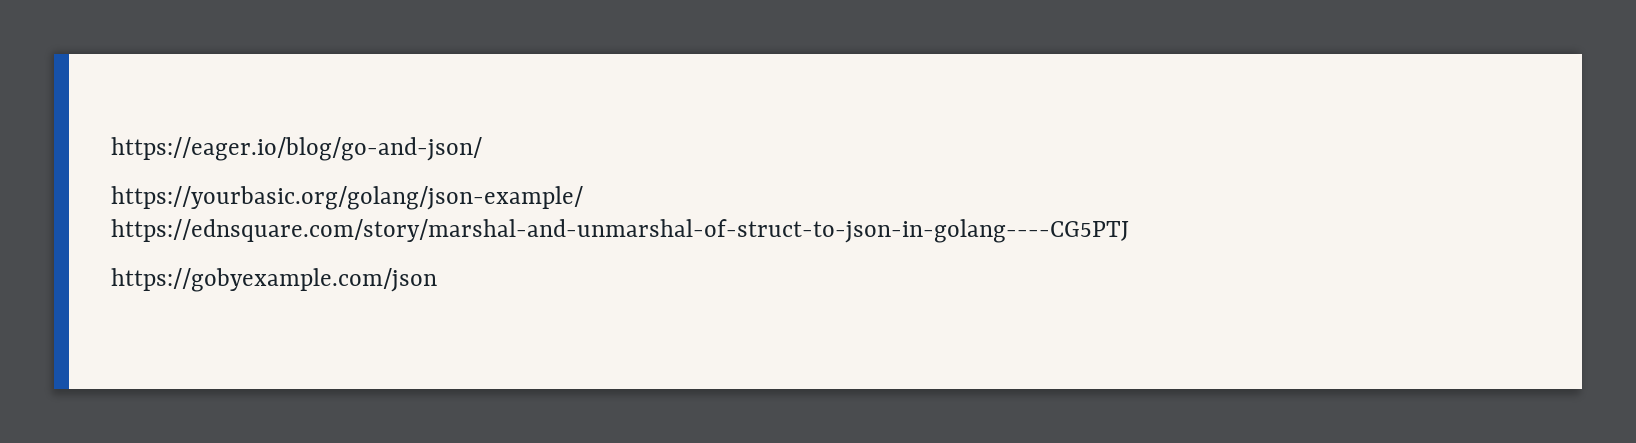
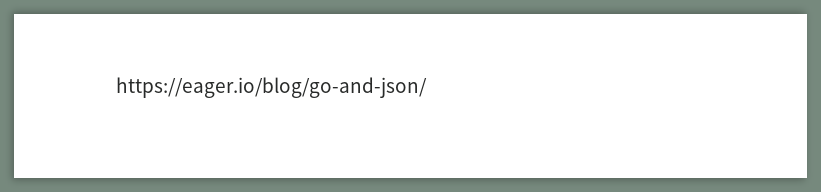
[111,186,583,210] [111,219,1129,243] [111,268,437,292] // https://yourbasic.org/golang/json-example/ https://ednsquare.com/story/marshal-and-unmarshal-of-struct-to-json-in-golang----CG5PTJ // https://gobyexample.com/json -> (427, 87) none

